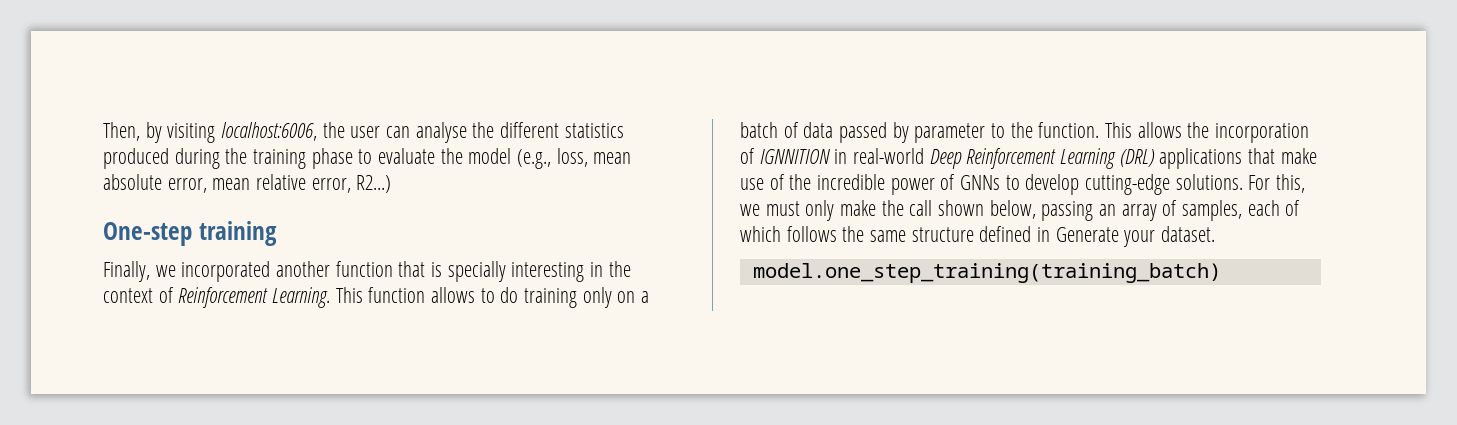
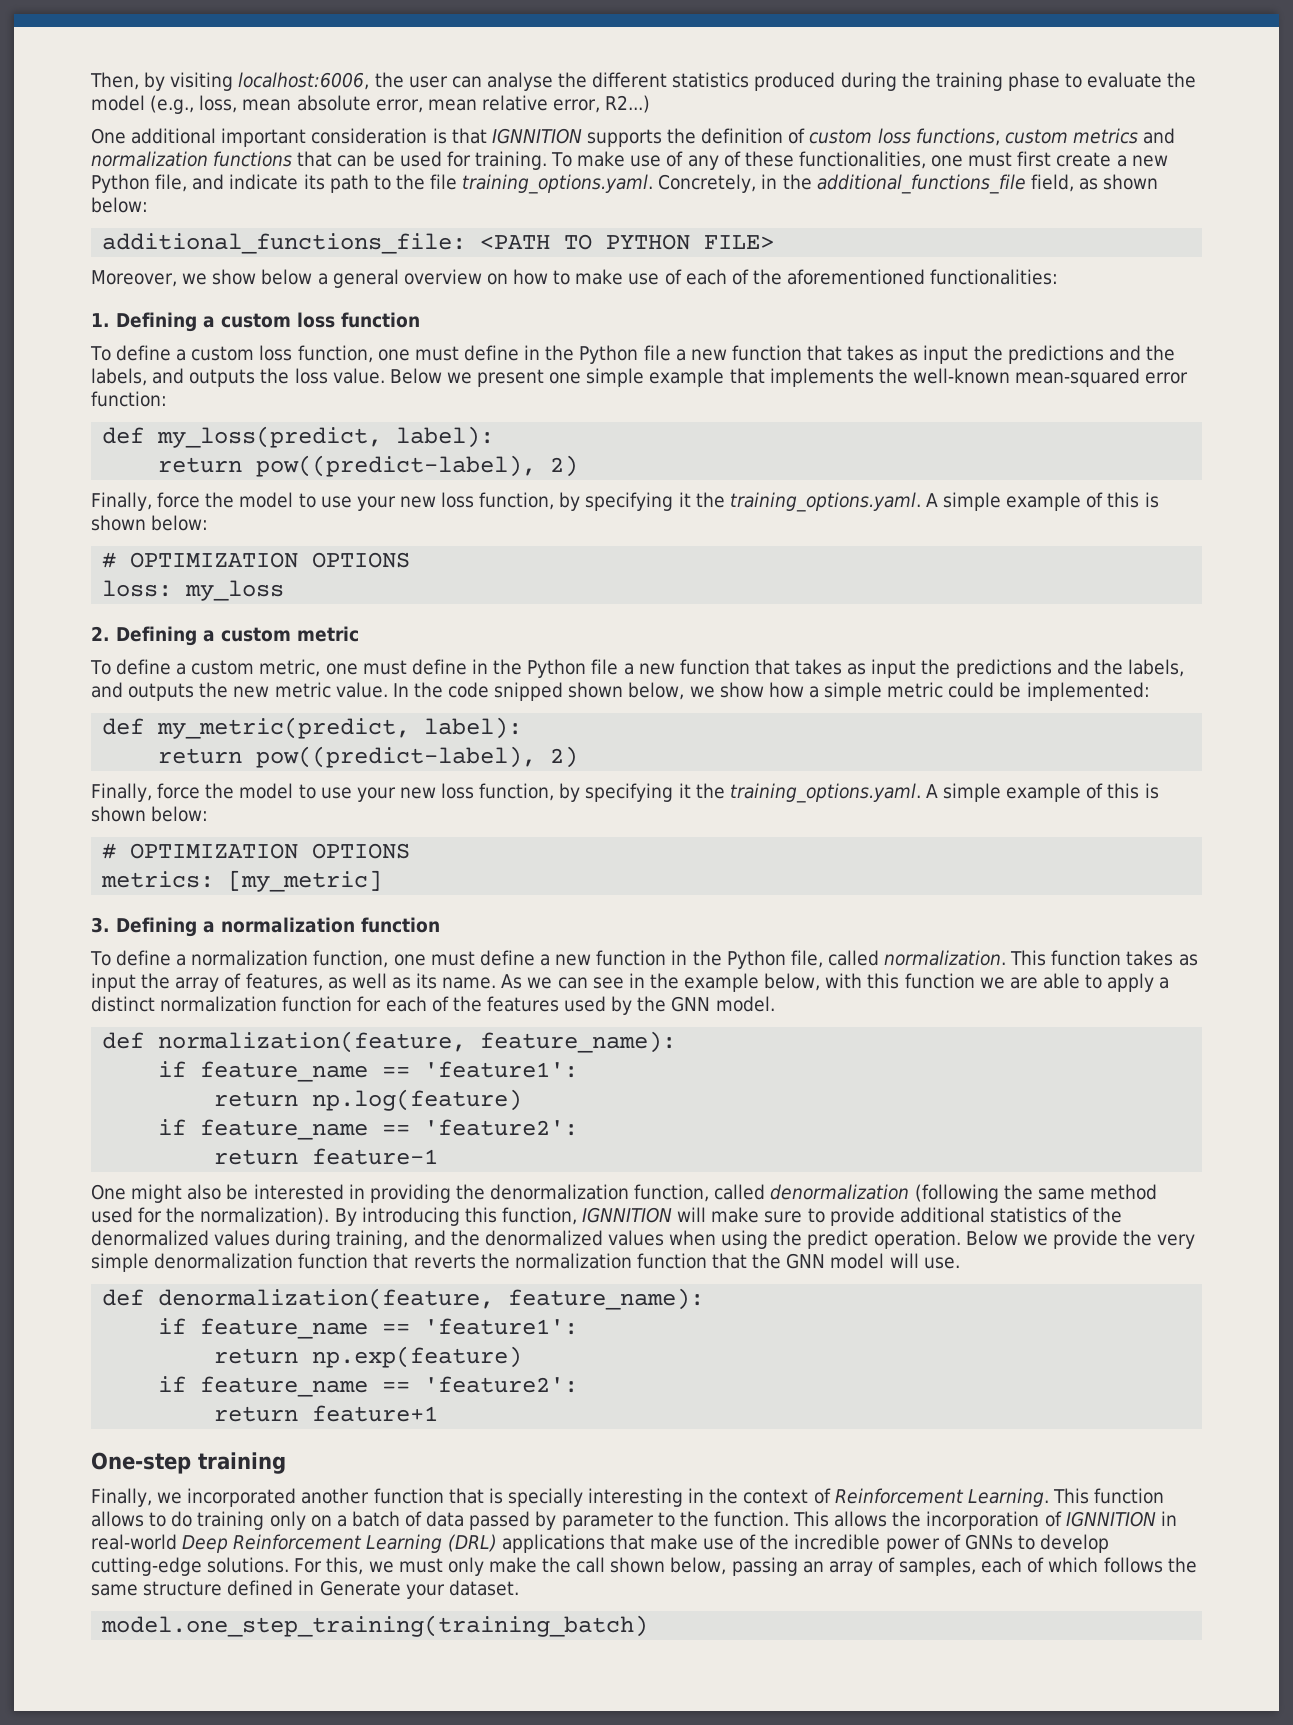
(392, 184) none -> [91,128,1176,147] [91,151,1168,170] [91,174,1159,194] [91,197,148,213] [102,233,775,254] [91,269,1059,288] [91,312,420,332] [90,345,1175,364] [91,368,1189,387] [91,391,167,407] [102,426,495,448] [158,455,579,477] [91,492,1159,512] [91,515,209,531] [102,552,411,568] [102,580,285,601] [91,626,359,646] [90,659,1184,678] [91,682,1150,701] [102,717,523,739] [158,746,579,768] [91,783,1159,803] [91,806,209,822] [102,843,411,859] [101,870,383,892] [91,917,440,937] [90,950,1198,969] [91,973,1170,992] [91,996,775,1015] [102,1031,677,1053] [158,1061,579,1082] [214,1089,523,1111] [158,1119,579,1140] [214,1148,439,1165] [91,1184,1157,1203] [91,1207,1123,1226] [91,1230,1196,1249] [91,1253,960,1272] [102,1288,705,1310] [158,1318,579,1339] [214,1346,523,1368] [158,1376,579,1397] [214,1405,439,1422] // One additional important consideration is that IGNNITION supports the definition of custom loss functions, custom metrics and normalization functions that can be used for training. To make use of any of these functionalities, one must first create a new Python file, and indicate its path to the file training_options.yaml. Concretely, in the additional_functions_file field, as shown below: // additional_functions_file: <PATH TO PYTHON FILE> // Moreover, we show below a general overview on how to make use of each of the aforementioned functionalities: // 1. Defining a custom loss function // To define a custom loss function, one must define in the Python file a new function that takes as input the predictions and the labels, and outputs the loss value. Below we present one simple example that implements the well-known mean-squared error function: // def my_loss(predict, label): // return pow((predict-label), 2) // Finally, force the model to use your new loss function, by specifying it the training_options.yaml. A simple example of this is shown below: // # OPTIMIZATION OPTIONS // loss: my_loss // 2. Defining a custom metric // To define a custom metric, one must define in the Python file a new function that takes as input the predictions and the labels, and outputs the new metric value. In the code snipped shown below, we show how a simple metric could be implemented: // def my_metric(predict, label): // return pow((predict-label), 2) // Finally, force the model to use your new loss function, by specifying it the training_options.yaml. A simple example of this is shown below: // # OPTIMIZATION OPTIONS // metrics: [my_metric] // 3. Defining a normalization function // To define a normalization function, one must define a new function in the Python file, called normalization. This function takes as input the array of features, as well as its name. As we can see in the example below, with this function we are able to apply a distinct normalization function for each of the features used by the GNN model. // def normalization(feature, feature_name): // if feature_name == 'feature1': // return np.log(feature) // if feature_name == 'feature2': // return feature-1 // One might also be interested in providing the denormalization function, called denormalization (following the same method used for the normalization). By introducing this function, IGNNITION will make sure to provide additional statistics of the denormalized values during training, and the denormalized values when using the predict operation. Below we provide the very simple denormalization function that reverts the normalization function that the GNN model will use. // def denormalization(feature, feature_name): // if feature_name == 'feature1': // return np.exp(feature) // if feature_name == 'feature2': // return feature+1

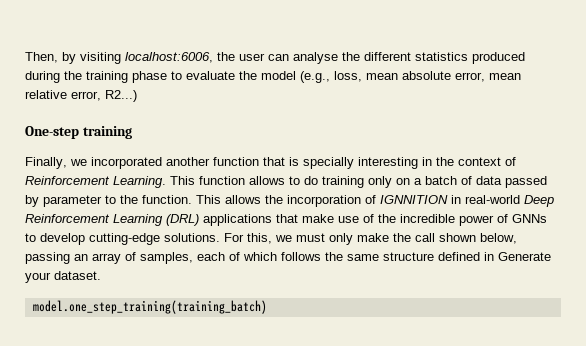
[91,128,1176,147] [91,151,1168,170] [91,174,1159,194] [91,197,148,213] [102,233,775,254] [91,269,1059,288] [91,312,420,332] [90,345,1175,364] [91,368,1189,387] [91,391,167,407] [102,426,495,448] [158,455,579,477] [91,492,1159,512] [91,515,209,531] [102,552,411,568] [102,580,285,601] [91,626,359,646] [90,659,1184,678] [91,682,1150,701] [102,717,523,739] [158,746,579,768] [91,783,1159,803] [91,806,209,822] [102,843,411,859] [101,870,383,892] [91,917,440,937] [90,950,1198,969] [91,973,1170,992] [91,996,775,1015] [102,1031,677,1053] [158,1061,579,1082] [214,1089,523,1111] [158,1119,579,1140] [214,1148,439,1165] [91,1184,1157,1203] [91,1207,1123,1226] [91,1230,1196,1249] [91,1253,960,1272] [102,1288,705,1310] [158,1318,579,1339] [214,1346,523,1368] [158,1376,579,1397] [214,1405,439,1422] // One additional important consideration is that IGNNITION supports the definition of custom loss functions, custom metrics and normalization functions that can be used for training. To make use of any of these functionalities, one must first create a new Python file, and indicate its path to the file training_options.yaml. Concretely, in the additional_functions_file field, as shown below: // additional_functions_file: <PATH TO PYTHON FILE> // Moreover, we show below a general overview on how to make use of each of the aforementioned functionalities: // 1. Defining a custom loss function // To define a custom loss function, one must define in the Python file a new function that takes as input the predictions and the labels, and outputs the loss value. Below we present one simple example that implements the well-known mean-squared error function: // def my_loss(predict, label): // return pow((predict-label), 2) // Finally, force the model to use your new loss function, by specifying it the training_options.yaml. A simple example of this is shown below: // # OPTIMIZATION OPTIONS // loss: my_loss // 2. Defining a custom metric // To define a custom metric, one must define in the Python file a new function that takes as input the predictions and the labels, and outputs the new metric value. In the code snipped shown below, we show how a simple metric could be implemented: // def my_metric(predict, label): // return pow((predict-label), 2) // Finally, force the model to use your new loss function, by specifying it the training_options.yaml. A simple example of this is shown below: // # OPTIMIZATION OPTIONS // metrics: [my_metric] // 3. Defining a normalization function // To define a normalization function, one must define a new function in the Python file, called normalization. This function takes as input the array of features, as well as its name. As we can see in the example below, with this function we are able to apply a distinct normalization function for each of the features used by the GNN model. // def normalization(feature, feature_name): // if feature_name == 'feature1': // return np.log(feature) // if feature_name == 'feature2': // return feature-1 // One might also be interested in providing the denormalization function, called denormalization (following the same method used for the normalization). By introducing this function, IGNNITION will make sure to provide additional statistics of the denormalized values during training, and the denormalized values when using the predict operation. Below we provide the very simple denormalization function that reverts the normalization function that the GNN model will use. // def denormalization(feature, feature_name): // if feature_name == 'feature1': // return np.exp(feature) // if feature_name == 'feature2': // return feature+1 -> (137, 96) none

